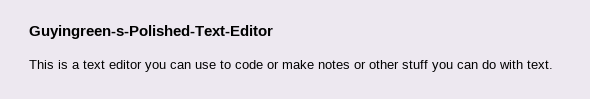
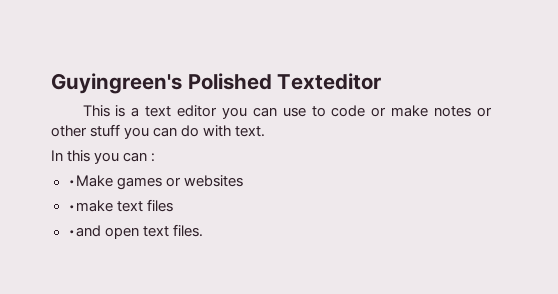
[29,25,273,39] Guyingreen-s-Polished-Text-Editor -> [51,73,382,94] Guyingreen's Polished Texteditor
(553, 64) none -> [51,150,156,164] [67,175,243,190] [67,199,173,212] [67,224,203,239] // In this you can : // •Make games or websites // •make text files // •and open text files.

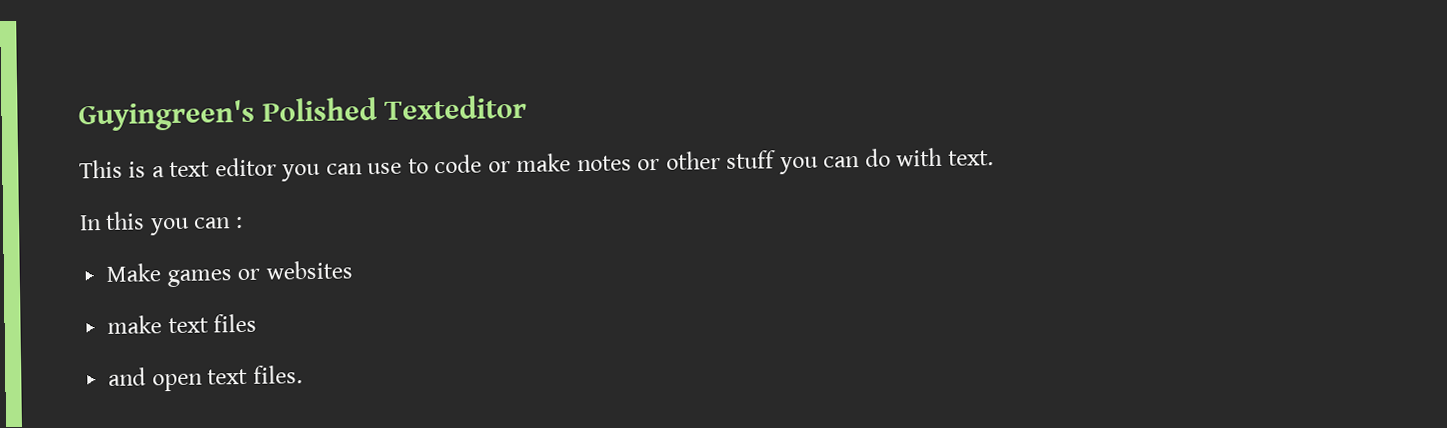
[67,175,113,187] •Make -> [106,263,162,282] Make
[67,200,113,212] •make -> [107,315,163,334] make
[67,225,101,237] •and -> [108,367,147,386] and

